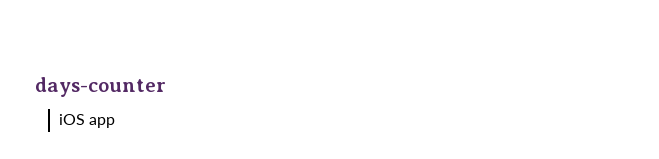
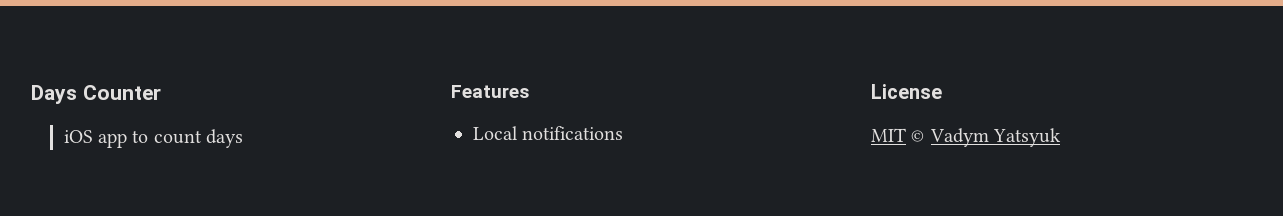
[35,77,166,97] days-counter -> [31,85,161,104] Days Counter
(116, 122) none -> [132,129,244,148] [451,85,529,98] [473,126,624,140] [871,84,942,99] [871,128,1062,147] to count days // Features // Local notifications // License // MIT © Vadym Yatsyuk

